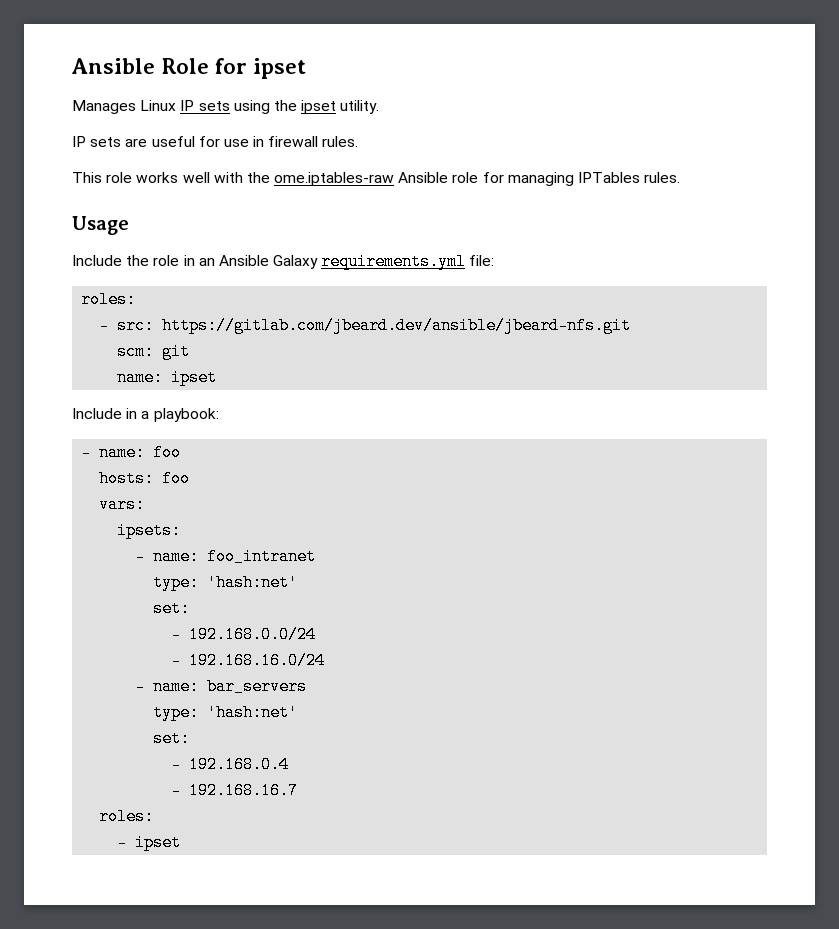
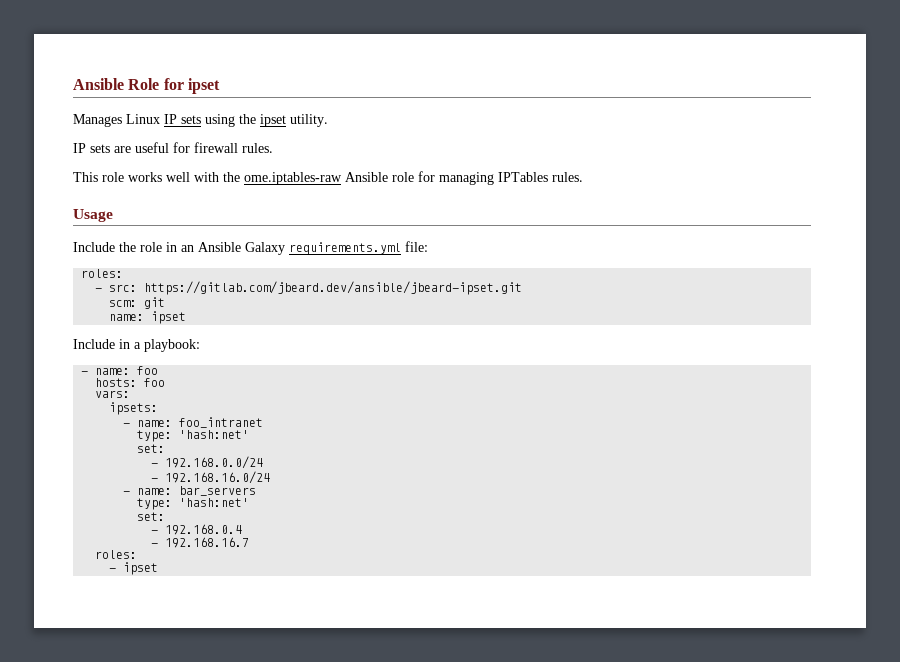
[223,136,265,147] use in -> (190, 147) none
[162,317,632,334] https://gitlab.com/jbeard.dev/ansible/jbeard-nfs.git -> [144,281,523,295] https://gitlab.com/jbeard.dev/ansible/jbeard-ipset.git

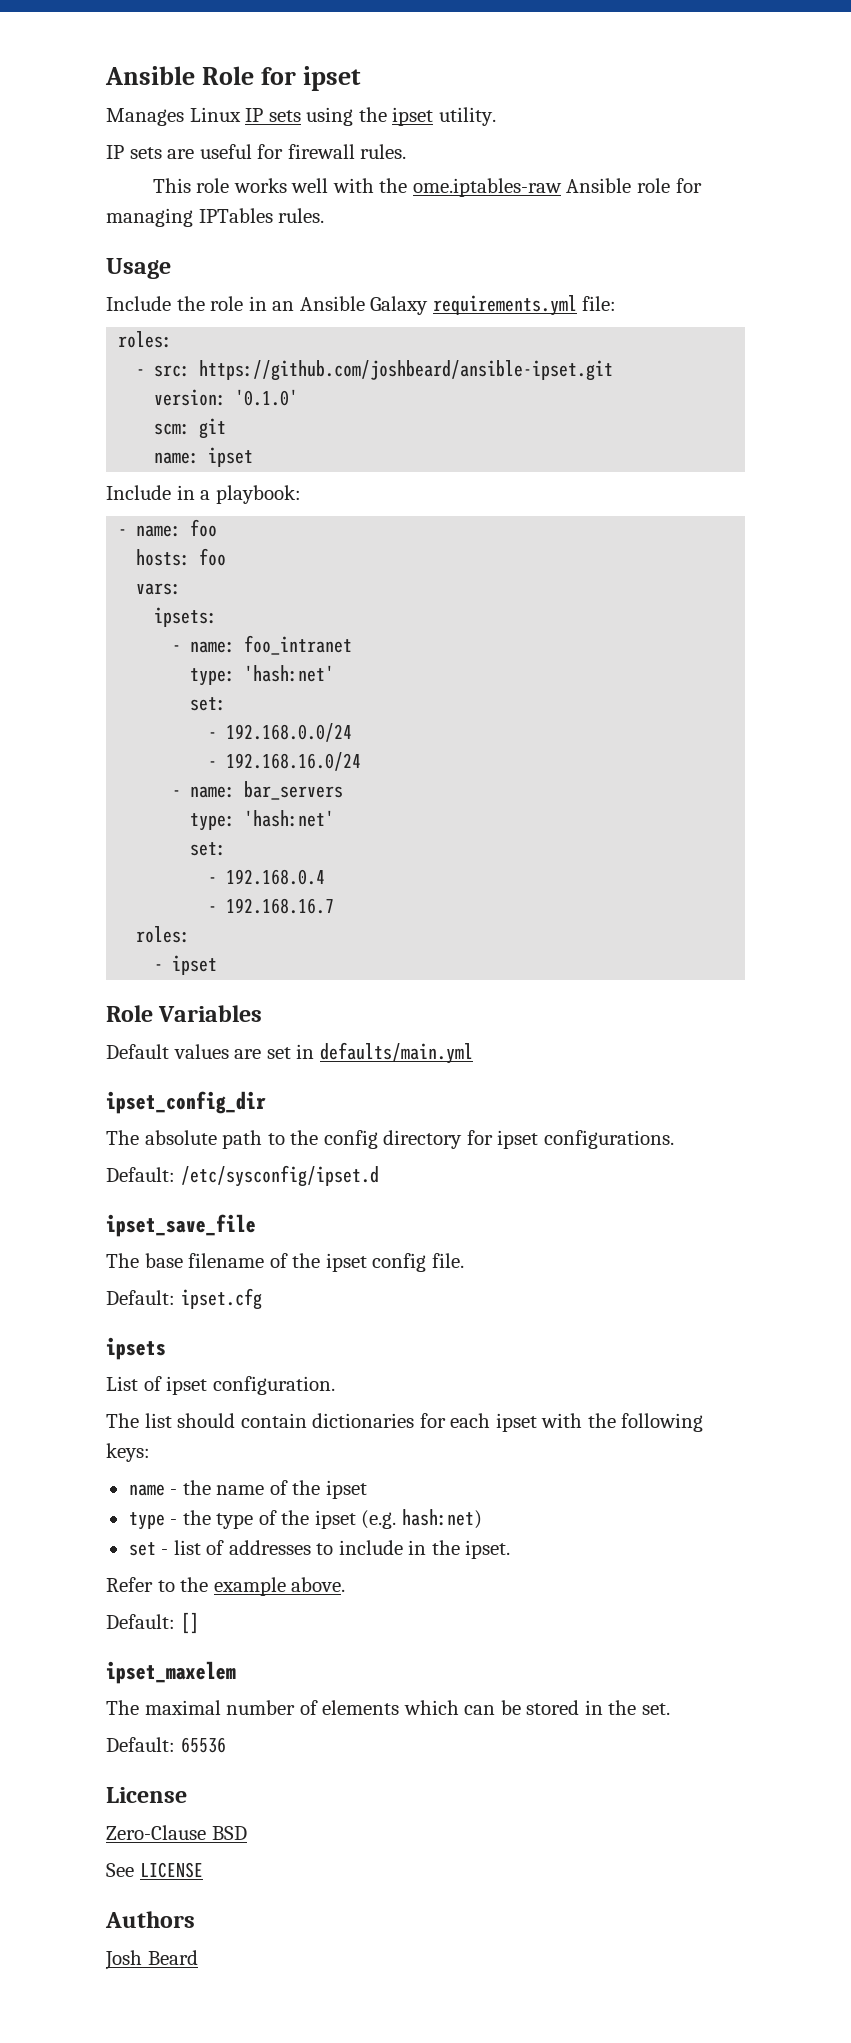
[144,281,523,295] https://gitlab.com/jbeard.dev/ansible/jbeard-ipset.git -> [199,360,614,381] [154,389,299,406] https://github.com/joshbeard/ansible-ipset.git // version: '0.1.0'
(159, 568) none -> [106,1005,263,1022] [106,1042,473,1064] [106,1091,266,1114] [106,1130,674,1149] [106,1165,379,1187] [106,1214,256,1237] [106,1253,464,1272] [106,1288,262,1310] [106,1337,166,1360] [106,1376,335,1395] [106,1413,704,1432] [106,1443,150,1462] [128,1480,367,1499] [128,1509,482,1530] [128,1540,511,1559] [106,1577,346,1596] [106,1612,199,1634] [106,1661,236,1684] [106,1700,670,1715] [106,1737,226,1753] [106,1787,187,1803] [106,1825,247,1840] [106,1862,203,1878] [105,1911,195,1928] [105,1950,198,1970] // Role Variables // Default values are set in defaults/main.yml // ipset_config_dir // The absolute path to the config directory for ipset configurations. // Default: /etc/sysconfig/ipset.d // ipset_save_file // The base filename of the ipset config file. // Default: ipset.cfg // ipsets // List of ipset configuration. // The list should contain dictionaries for each ipset with the following keys: // name - the name of the ipset // type - the type of the ipset (e.g. hash:net) // set - list of addresses to include in the ipset. // Refer to the example above. // Default: [] // ipset_maxelem // The maximal number of elements which can be stored in the set. // Default: 65536 // License // Zero-Clause BSD // See LICENSE // Authors // Josh Beard

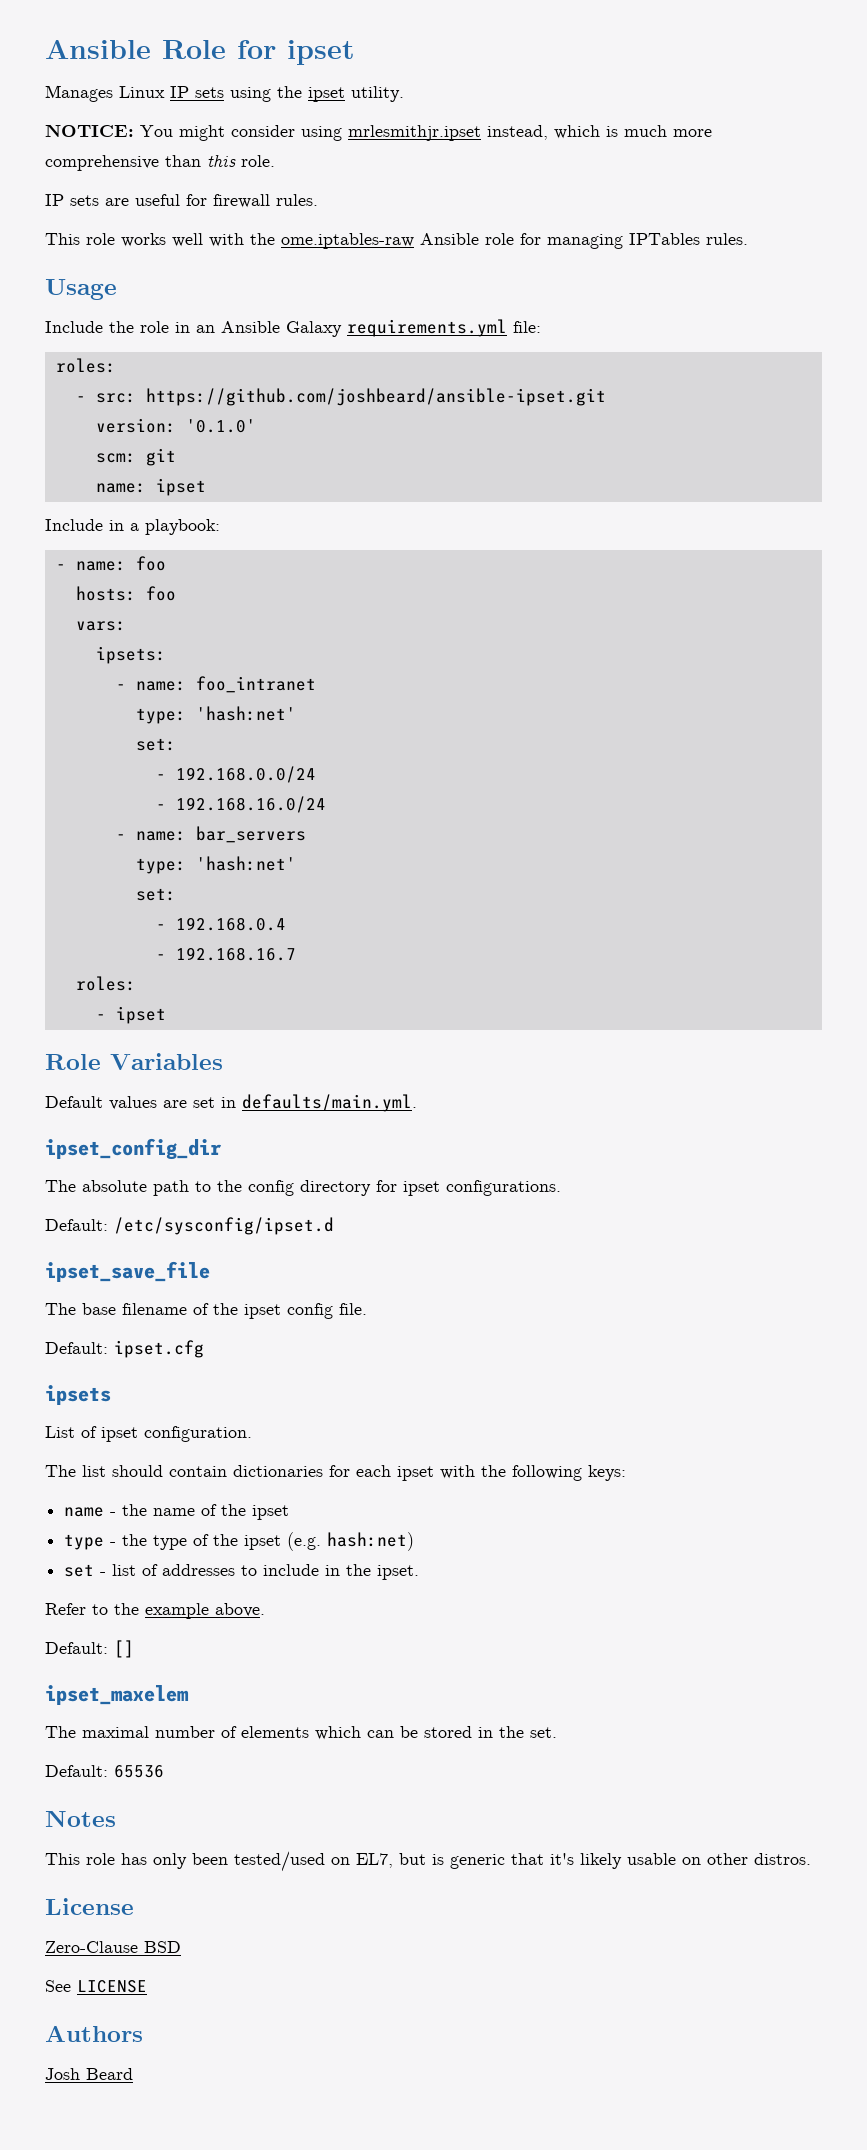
(496, 116) none -> [45,124,712,141] [45,154,275,171] // NOTICE: You might consider using mrlesmithjr.ipset instead, which is much more comprehensive than this role.
[319,1042,473,1064] defaults/main.yml -> [242,1094,417,1112] defaults/main.yml.
(226, 1745) none -> [45,1810,116,1827] [45,1851,811,1872] // Notes // This role has only been tested/used on EL7, but is generic that it's likely usable on other distros.

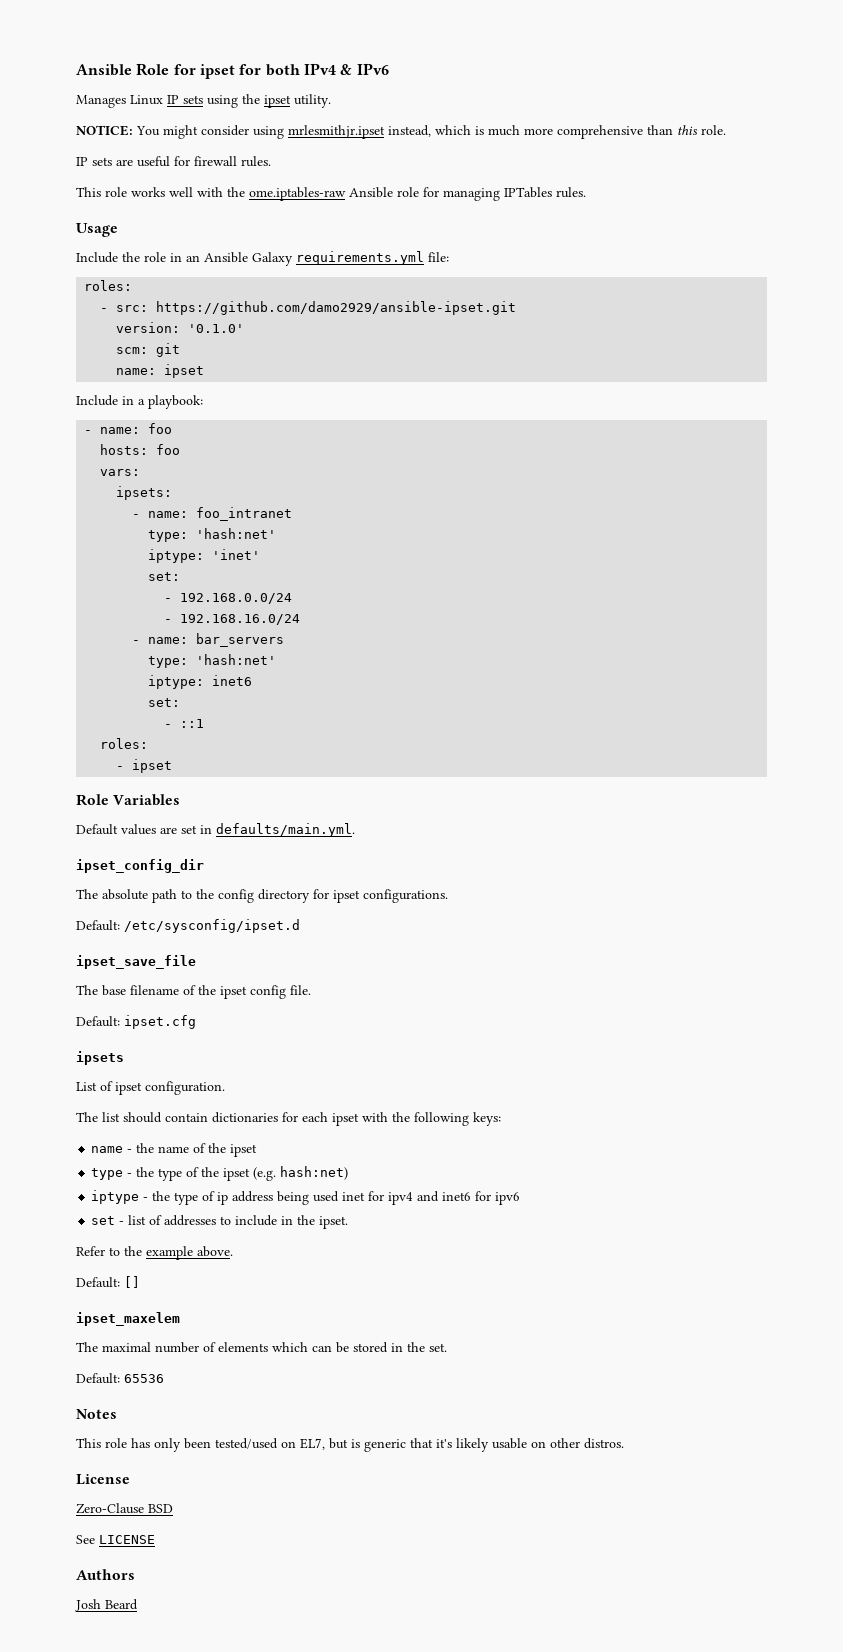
(355, 52) none -> [239,63,389,76] for both IPv4 & IPv6
[145,388,606,406] https://github.com/joshbeard/ansible-ipset.git -> [156,301,517,315] https://github.com/damo2929/ansible-ipset.git
(296, 713) none -> [148,549,261,563] // iptype: 'inet'
[135,888,176,901] [155,917,286,931] [155,947,296,961] // set: // - 192.168.0.4 // - 192.168.16.7 -> [148,675,253,689] [148,698,181,707] [164,719,205,728] // iptype: inet6 // set: // - ::1
(415, 1541) none -> [91,1190,521,1205] // iptype - the type of ip address being used inet for ipv4 and inet6 for ipv6

